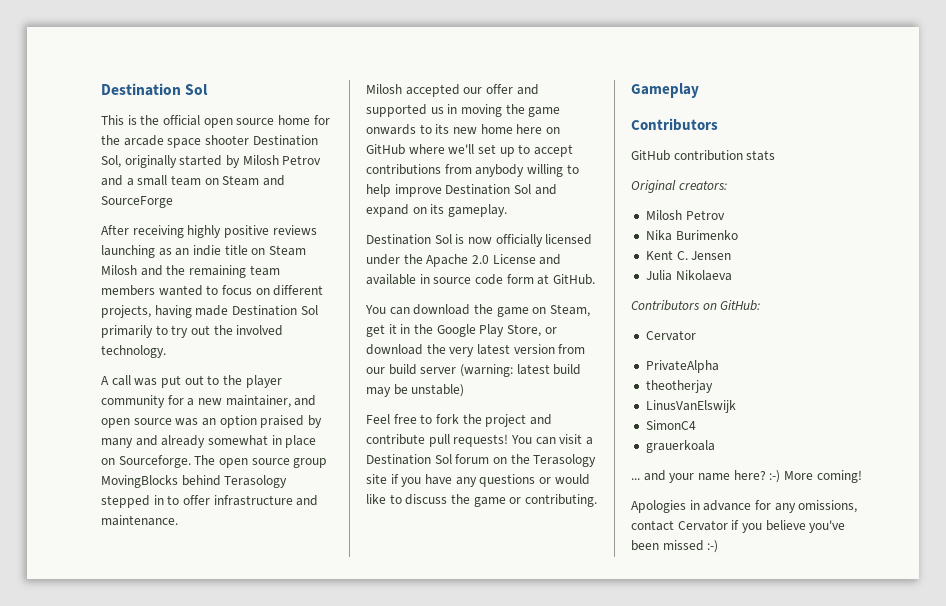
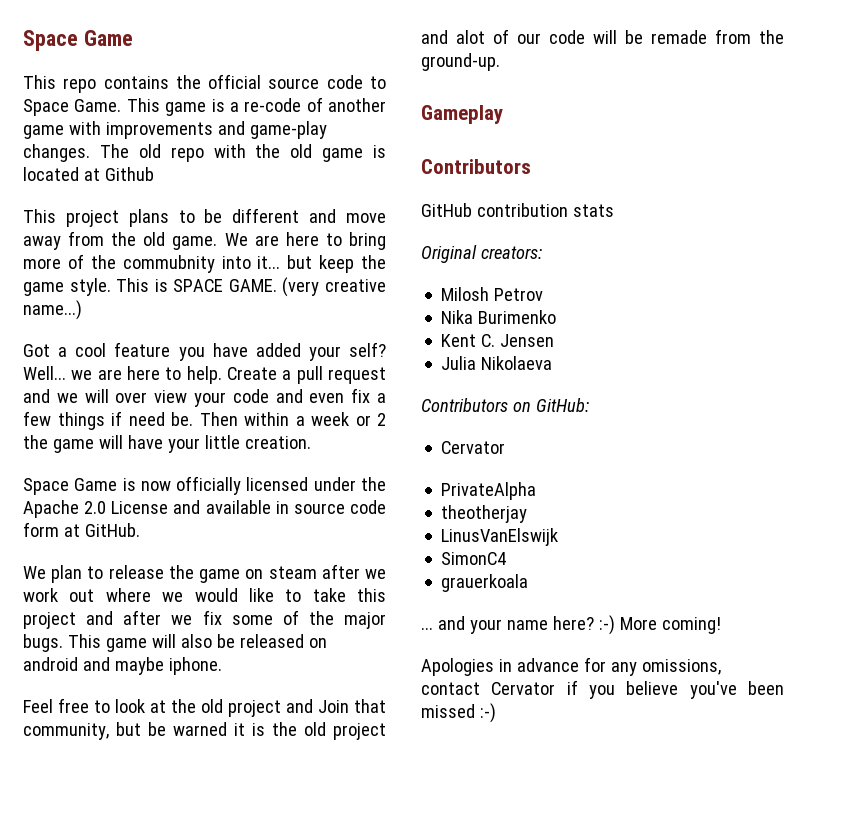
[101,83,209,96] [101,115,330,128] [101,135,318,148] [101,155,322,168] [101,175,285,186] [101,196,173,208] [101,225,317,238] [101,245,306,258] [101,265,280,278] [101,285,324,296] [101,305,318,318] [101,325,284,338] [101,345,166,358] [101,375,282,388] [101,395,317,408] [101,415,322,428] [101,435,317,448] [101,455,328,468] [101,475,288,488] [101,495,319,508] [101,515,178,526] [366,84,539,97] [366,104,561,117] [366,124,560,135] [366,144,573,157] [366,164,579,177] [366,184,557,197] [366,204,507,217] [366,234,452,245] Destination Sol // This is the official open source home for the arcade space shooter Destination Sol, originally started by Milosh Petrov and a small team on Steam and SourceForge // After receiving highly positive reviews launching as an indie title on Steam Milosh and the remaining team members wanted to focus on different projects, having made Destination Sol primarily to try out the involved technology. // A call was put out to the player community for a new maintainer, and open source was an option praised by many and already somewhat in place on Sourceforge. The open source group MovingBlocks behind Terasology stepped in to offer infrastructure and maintenance. // Milosh accepted our offer and supported us in moving the game onwards to its new home here on GitHub where we'll set up to accept contributions from anybody willing to help improve Destination Sol and expand on its gameplay. // Destination Sol -> [23,30,133,51] [23,74,386,93] [23,97,386,116] [23,121,327,139] [23,144,386,162] [23,167,154,181] [23,208,387,227] [23,231,386,250] [23,254,386,273] [23,277,386,297] [23,300,82,320] [23,342,386,361] [23,366,386,384] [23,388,387,407] [23,411,386,430] [23,435,311,453] [23,478,118,495] Space Game // This repo contains the official source code to Space Game. This game is a re-code of another game with improvements and game-play changes. The old repo with the old game is located at Github // This project plans to be different and move away from the old game. We are here to bring more of the commubnity into it... but keep the game style. This is SPACE GAME. (very creative name...) // Got a cool feature you have added your self? Well... we are here to help. Create a pull request and we will over view your code and even fix a few things if need be. Then within a week or 2 the game will have your little creation. // Space Game
[365,304,590,317] [366,324,557,337] [366,344,586,357] [366,364,582,377] [366,384,465,397] [366,414,552,427] [366,434,593,447] [366,454,597,467] [366,474,590,487] [366,494,597,507] You can download the game on Steam, get it in the Google Play Store, or download the very latest version from our build server (warning: latest build may be unstable) // Feel free to fork the project and contribute pull requests! You can visit a Destination Sol forum on the Terasology site if you have any questions or would like to discuss the game or contributing. -> [23,564,387,583] [23,588,386,602] [23,610,386,629] [23,634,327,652] [23,657,222,675] [23,698,386,717] [23,722,386,740] [421,29,784,44] [421,53,500,71] We plan to release the game on steam after we work out where we would like to take this project and after we fix some of the major bugs. This game will also be released on android and maybe iphone. // Feel free to look at the old project and Join that community, but be warned it is the old project and alot of our code will be remade from the ground-up.

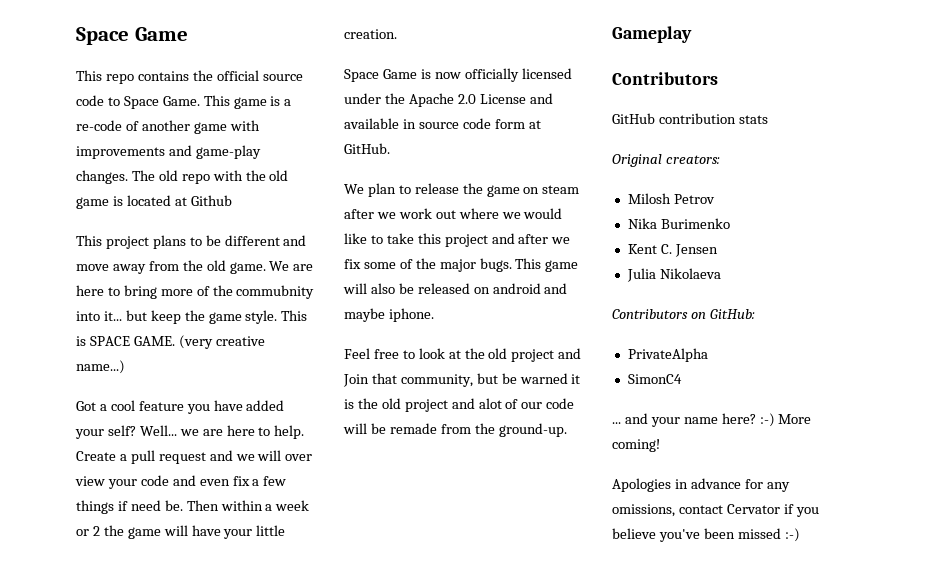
[441,441,506,454] // Cervator -> (755, 314) none
[441,505,528,523] [441,528,559,546] // theotherjay // LinusVanElswijk -> (708, 355) none
[441,574,529,592] // grauerkoala -> (682, 379) none

